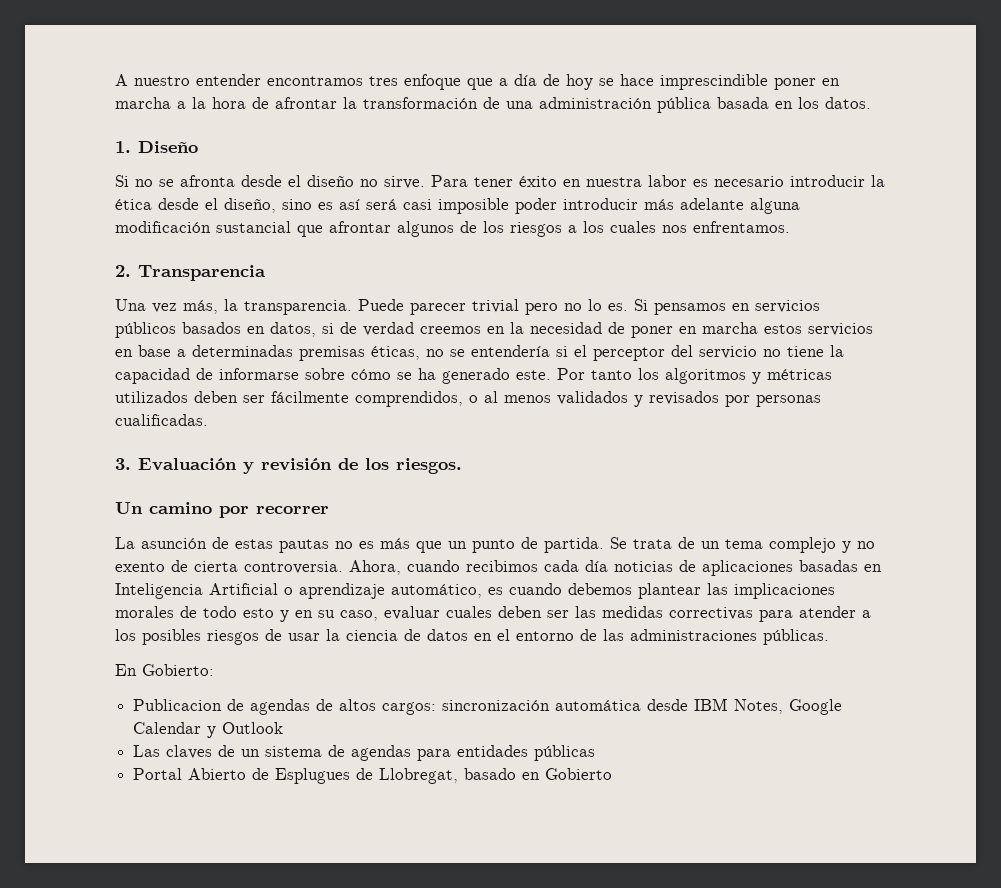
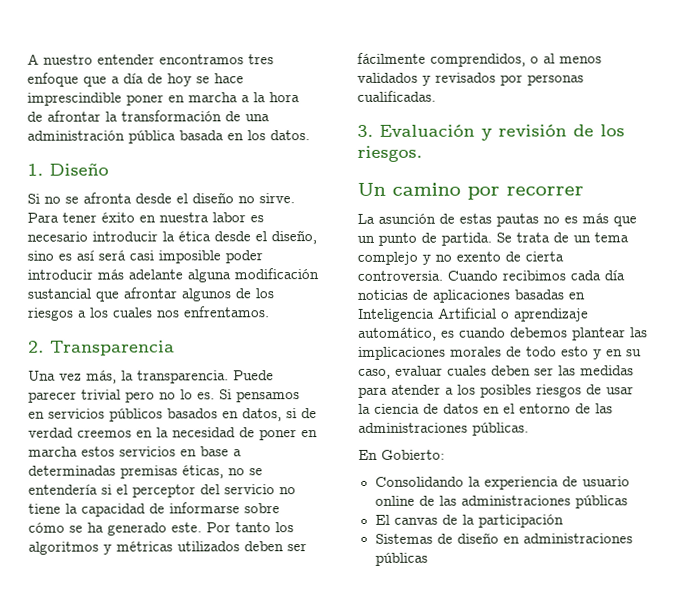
[349,560,460,575] Ahora, cuando -> [447,270,498,281] Cuando
[669,607,753,620] correctivas -> (634, 370) none
[133,698,843,715] [133,722,284,738] [133,745,596,761] [133,768,613,784] Publicacion de agendas de altos cargos: sincronización automática desde IBM Notes, Google Calendar y Outlook // Las claves de un sistema de agendas para entidades públicas // Portal Abierto de Esplugues de Llobregat, basado en Gobierto -> [374,476,630,490] [374,495,628,509] [374,514,564,528] [374,532,633,544] [374,552,428,566] Consolidando la experiencia de usuario online de las administraciones públicas // El canvas de la participación // Sistemas de diseño en administraciones públicas

